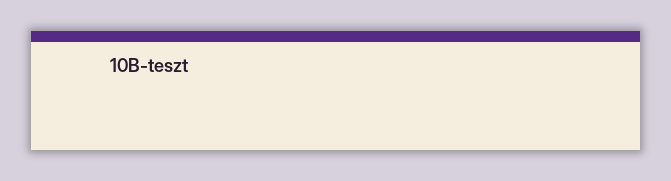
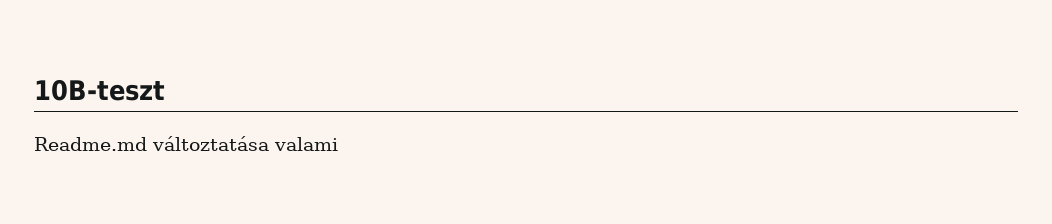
(188, 65) none -> [34,136,338,151] // Readme.md változtatása valami

